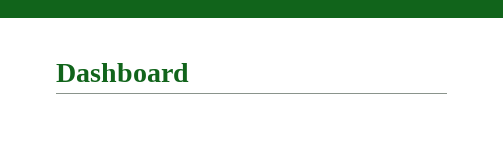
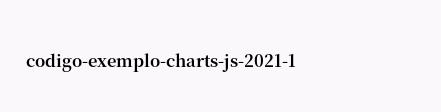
[56,63,189,82] Dashboard -> [26,53,296,72] codigo-exemplo-charts-js-2021-1

